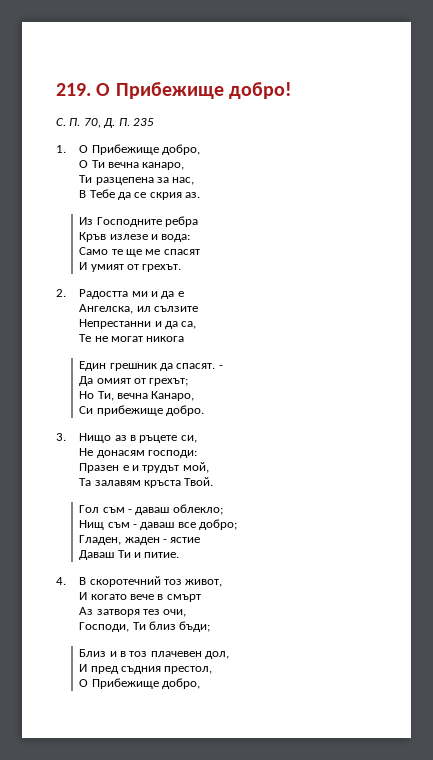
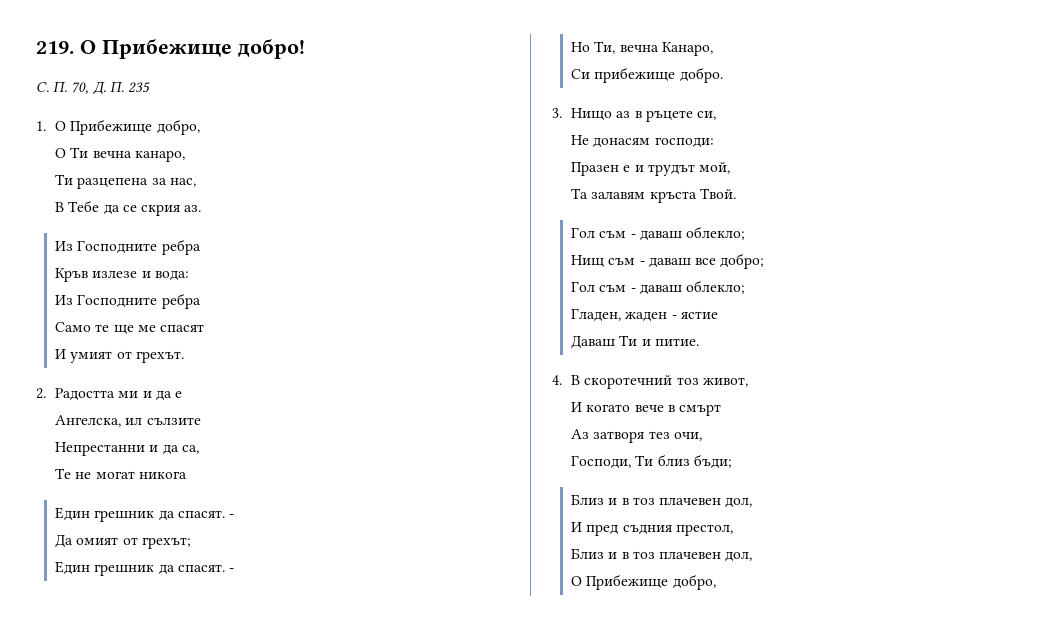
(191, 238) none -> [55,293,201,309] // Из Господните ребра
(189, 382) none -> [55,561,234,576] // Един грешник да спасят. -
(238, 524) none -> [571,280,745,295] // Гол съм - даваш облекло;
(213, 670) none -> [571,548,753,562] // Близ и в тоз плачевен дол,

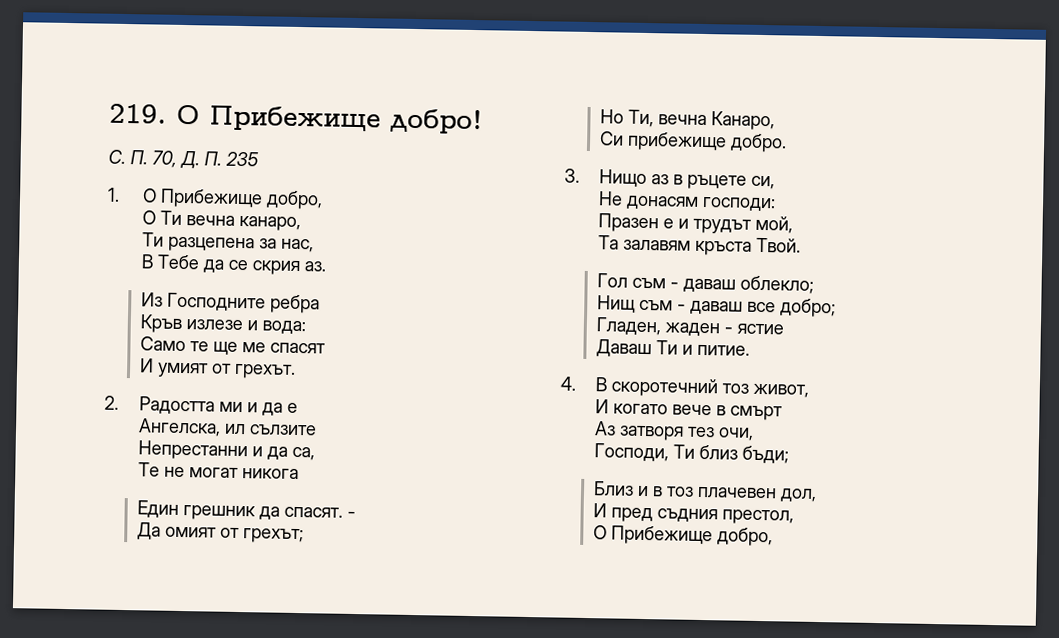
[55,293,201,309] // Из Господните ребра -> (306, 327) none
[55,561,234,576] // Един грешник да спасят. - -> (304, 536) none
[571,280,745,295] // Гол съм - даваш облекло; -> (836, 308) none
[571,548,753,562] // Близ и в тоз плачевен дол, -> (794, 517) none

